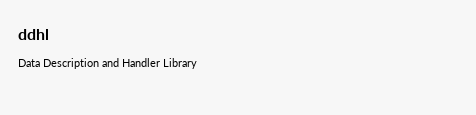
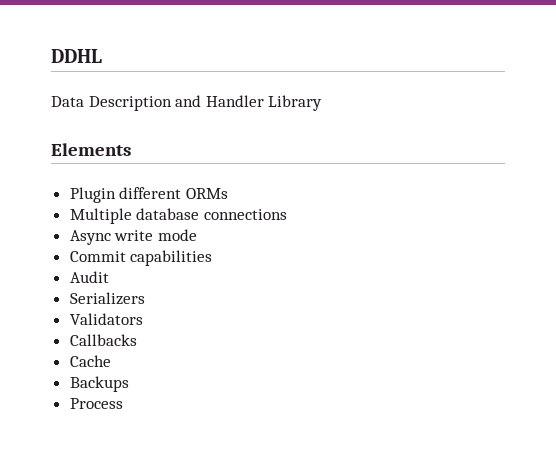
[18,29,49,40] ddhl -> [51,49,102,63] DDHL
(197, 63) none -> [51,143,131,156] [69,187,228,203] [69,208,287,224] [69,229,197,245] [69,250,213,266] [69,271,109,283] [69,292,145,305] [69,313,143,325] [69,334,137,346] [69,355,111,367] [69,376,129,392] [69,398,123,409] // Elements // Plugin different ORMs // Multiple database connections // Async write mode // Commit capabilities // Audit // Serializers // Validators // Callbacks // Cache // Backups // Process

